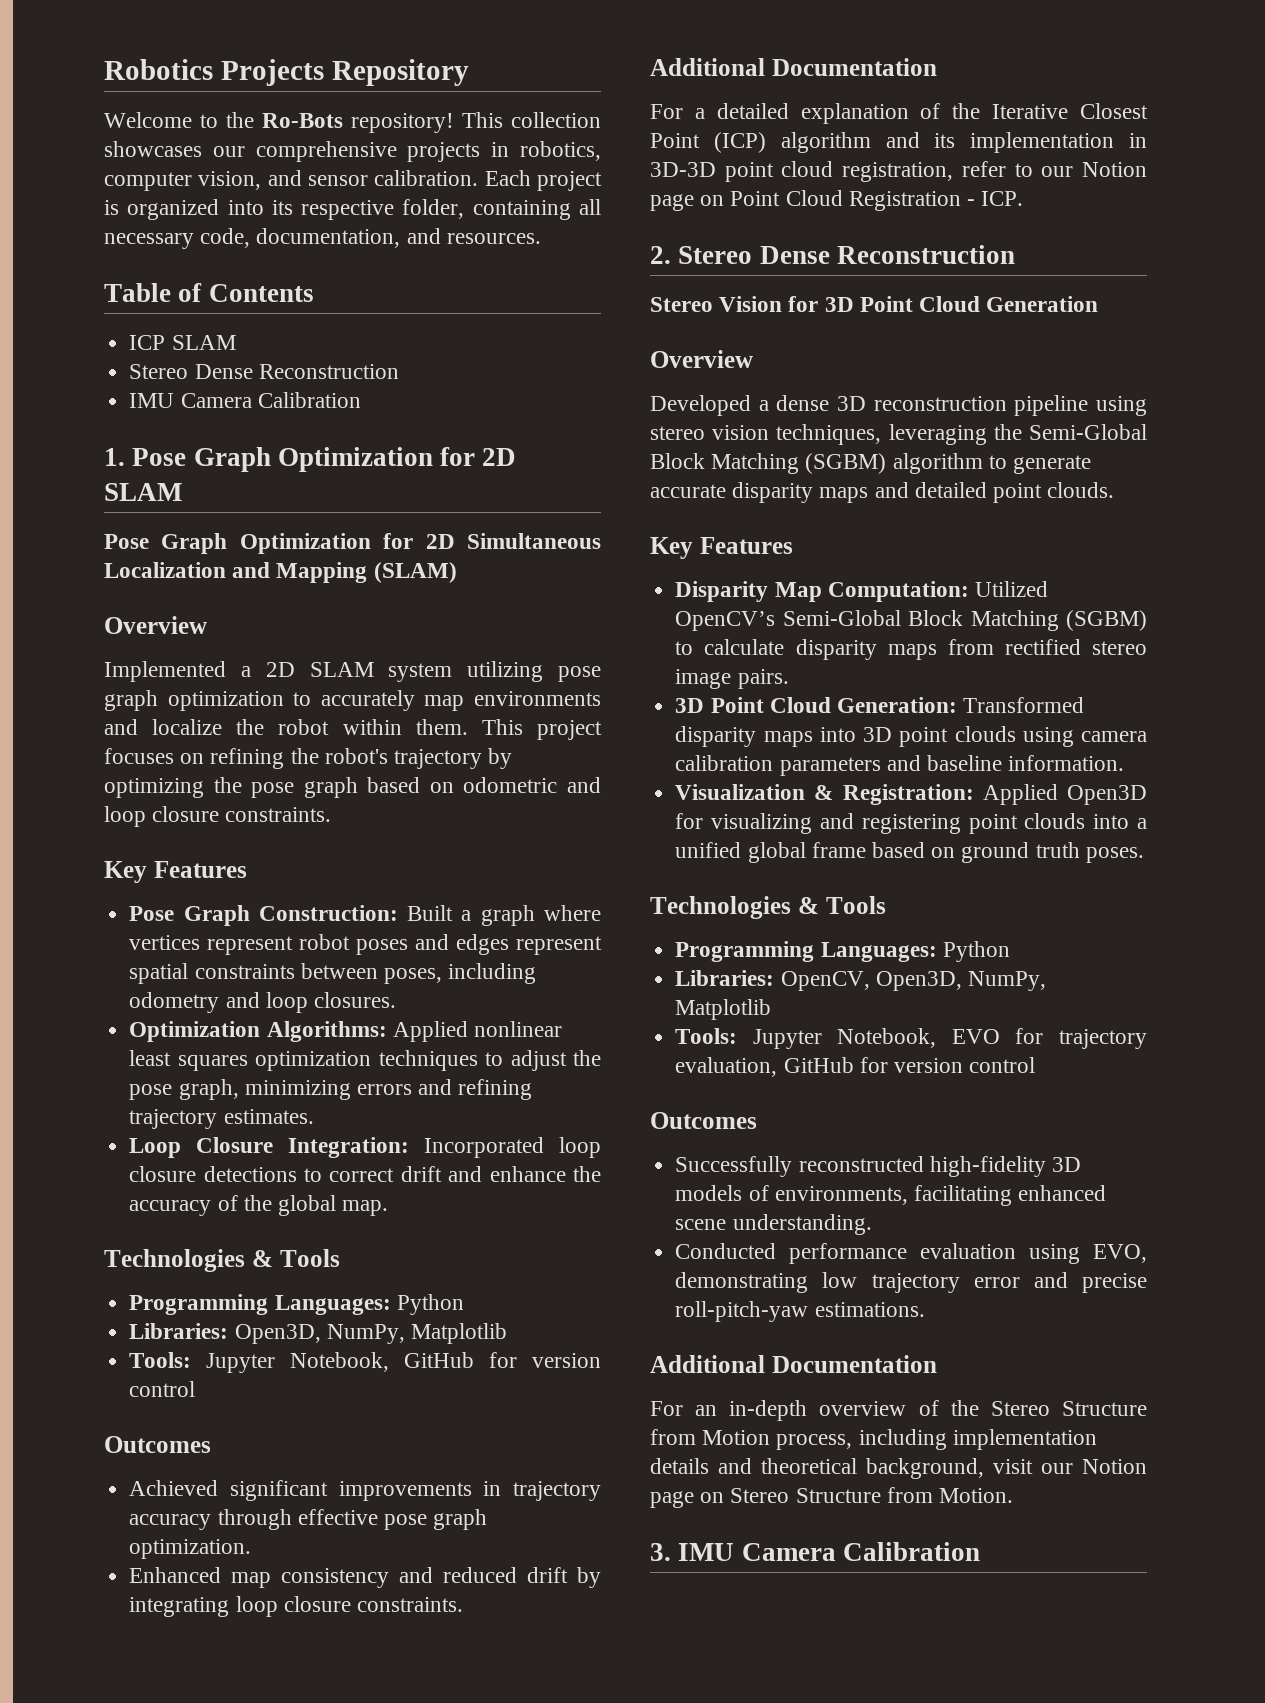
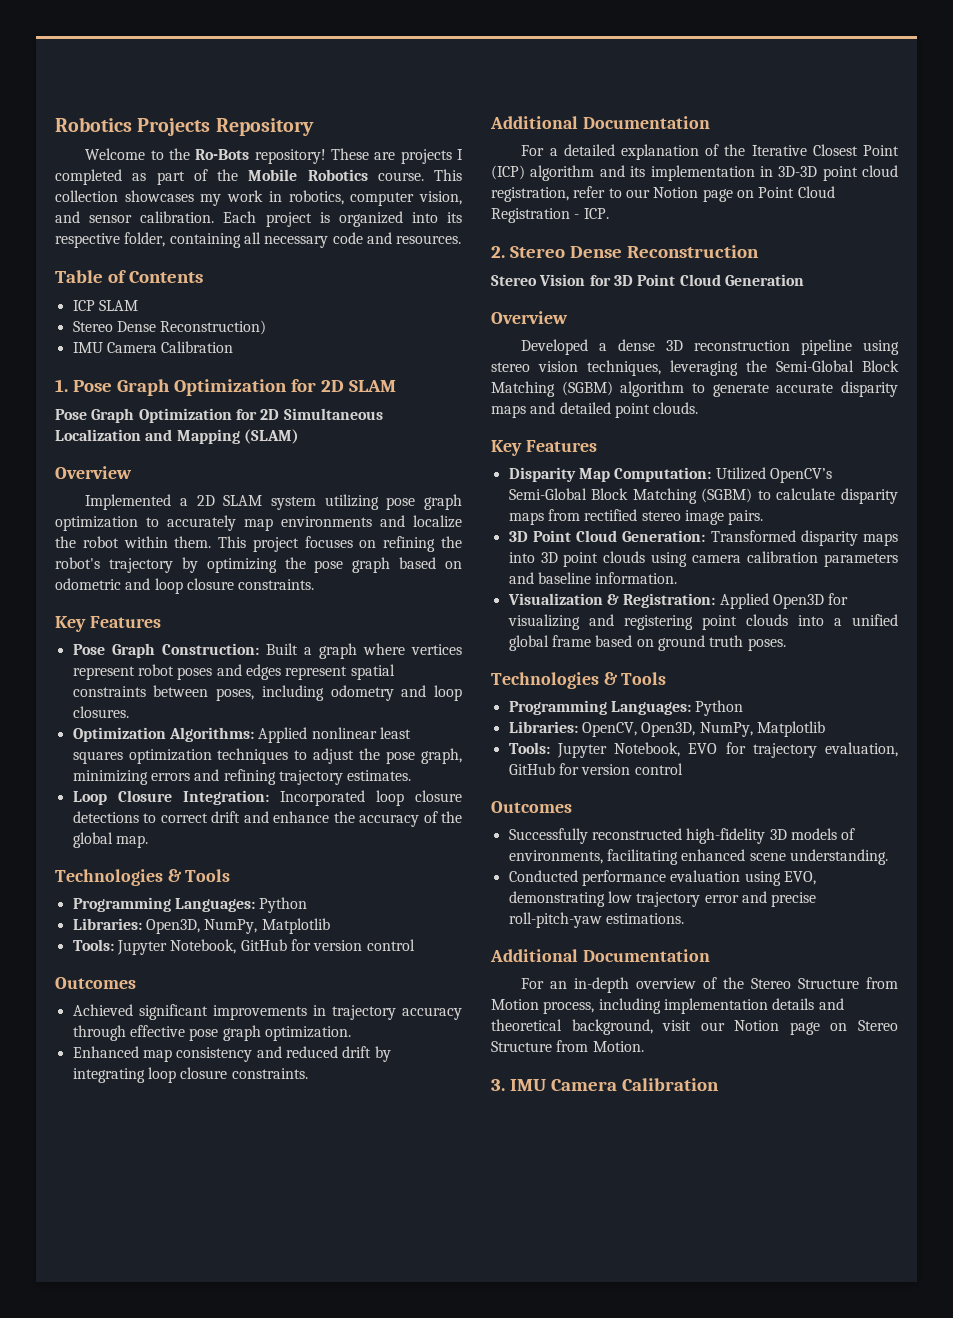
[462,112,601,128] [104,141,481,162] This collection showcases our comprehensive projects -> [330,148,463,164] [55,169,462,185] [55,190,264,206] These are projects I completed as part of the Mobile Robotics course. This collection showcases my work
[200,228,401,248] code, documentation, -> [332,232,363,244] code
[258,364,399,379] Reconstruction -> [160,320,267,335] Reconstruction)

